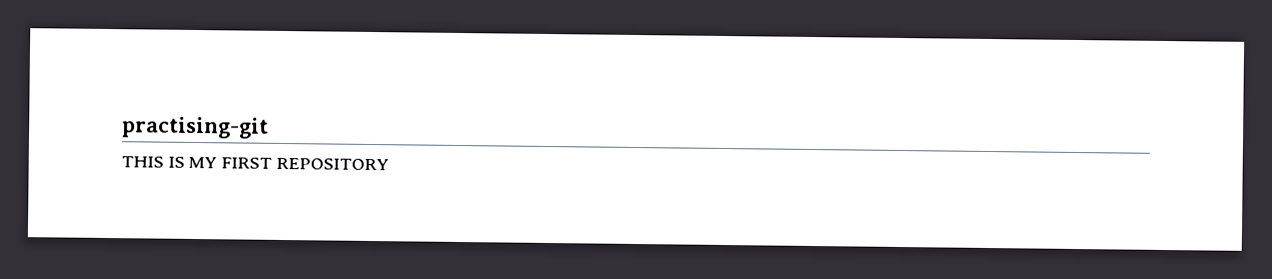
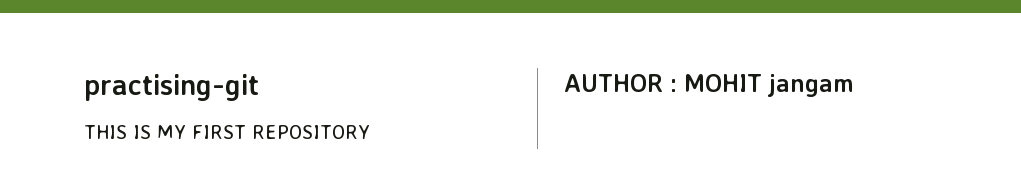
(389, 164) none -> [564,74,854,97] // AUTHOR : MOHIT jangam

